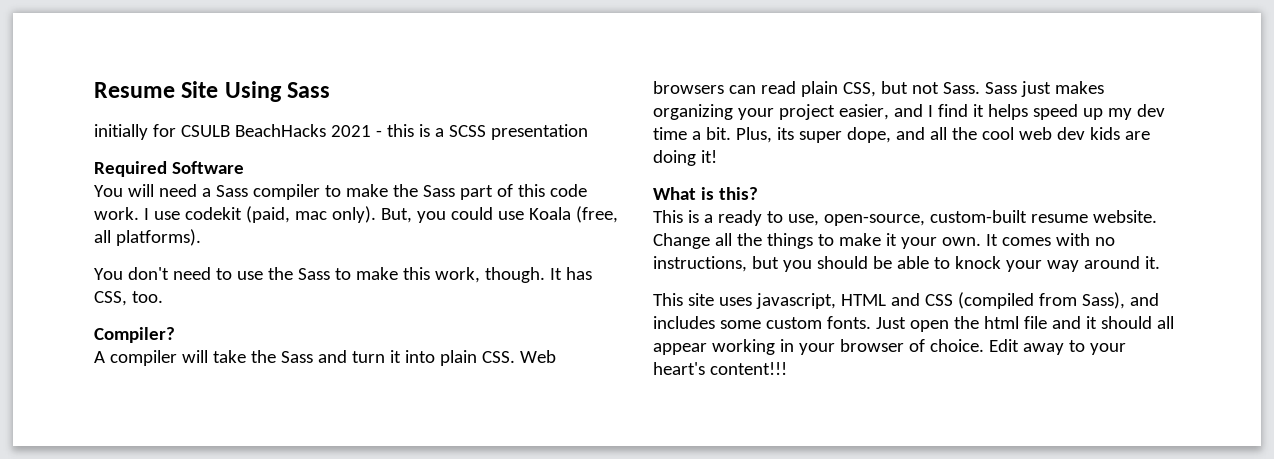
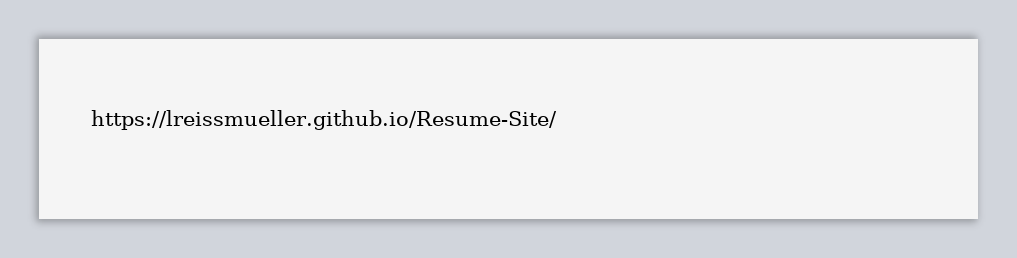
[94,81,331,102] [94,124,588,140] [94,161,244,177] [94,184,587,200] [94,206,618,223] [94,229,201,246] [94,267,592,283] [94,291,163,306] [94,327,175,343] [94,350,556,366] [653,81,1104,97] [653,104,1165,120] [653,127,1150,143] [653,150,717,166] [653,187,758,200] [653,210,1157,226] [653,233,1115,249] [653,256,1160,272] [653,292,1159,309] [653,316,1174,332] [653,339,1126,355] [653,362,787,375] Resume Site Using Sass // initially for CSULB BeachHacks 2021 - this is a SCSS presentation // Required Software // You will need a Sass compiler to make the Sass part of this code work. I use codekit (paid, mac only). But, you could use Koala (free, all platforms). // You don't need to use the Sass to make this work, though. It has CSS, too. // Compiler? // A compiler will take the Sass and turn it into plain CSS. Web browsers can read plain CSS, but not Sass. Sass just makes organizing your project easier, and I find it helps speed up my dev time a bit. Plus, its super dope, and all the cool web dev kids are doing it! // What is this? // This is a ready to use, open-source, custom-built resume website. Change all the things to make it your own. It comes with no instructions, but you should be able to knock your way around it. // This site uses javascript, HTML and CSS (compiled from Sass), and includes some custom fonts. Just open the html file and it should all appear working in your browser of choice. Edit away to your heart's content!!! -> [91,110,557,130] https://lreissmueller.github.io/Resume-Site/

